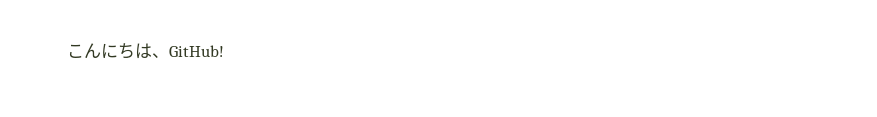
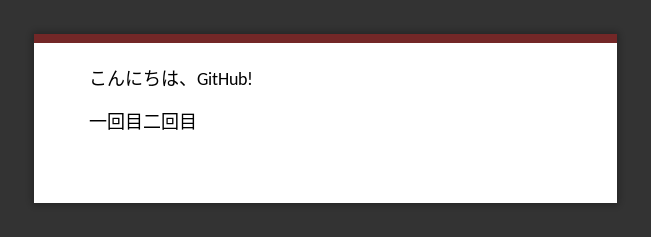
(224, 51) none -> [89,113,197,130] // 一回目二回目

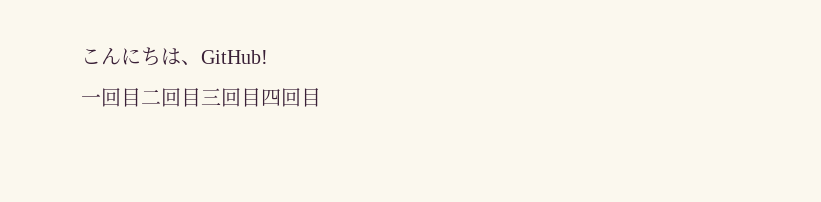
(197, 121) none -> [201,88,321,107] 三回目四回目

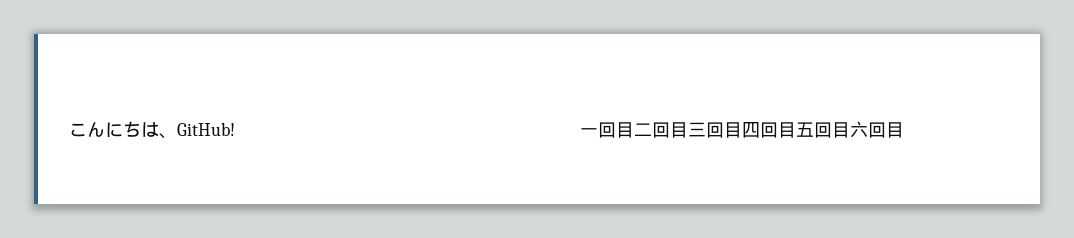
(321, 97) none -> [796,121,905,138] 五回目六回目

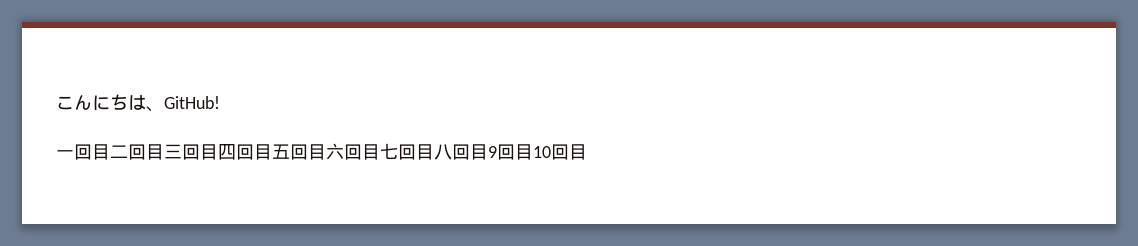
(905, 130) none -> [380,143,587,160] 七回目八回目9回目10回目

